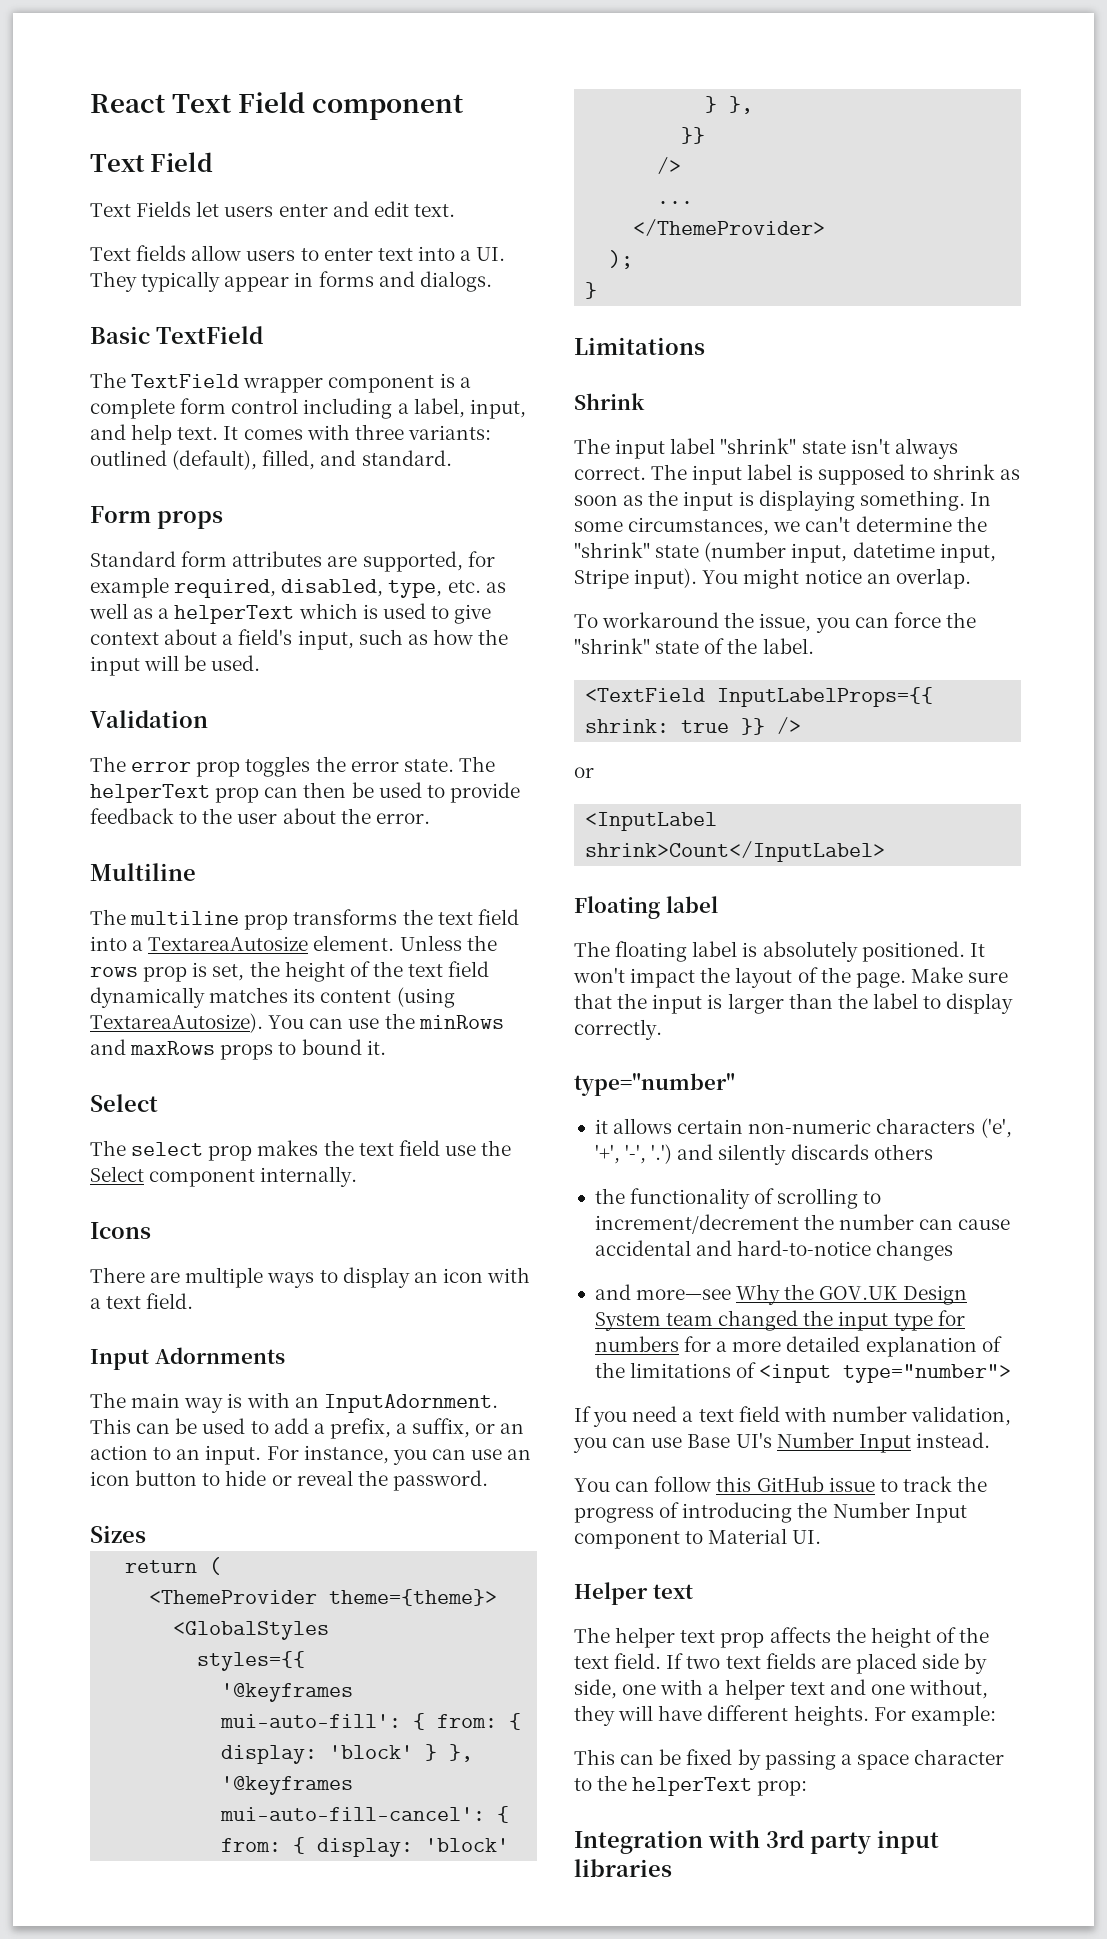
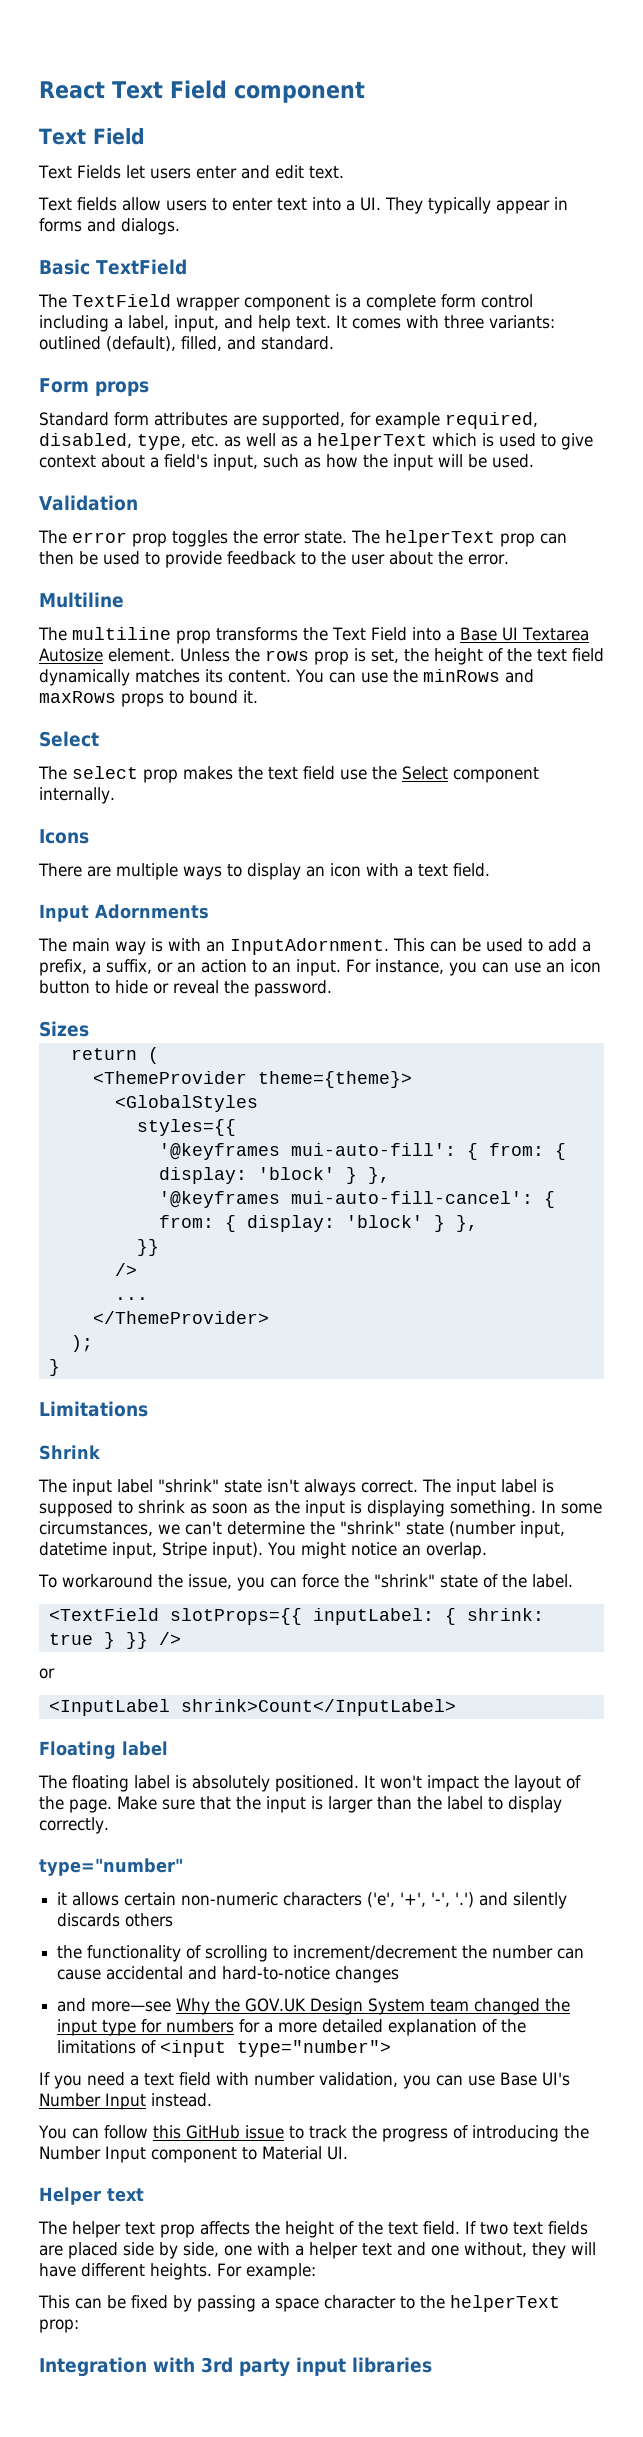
[437,909,519,925] [90,936,309,951] text field into a TextareaAutosize -> [332,627,589,641] [39,648,103,662] Text Field into a Base UI Textarea Autosize
[320,987,455,1008] [90,1013,263,1033] content (using TextareaAutosize). -> [228,670,291,683] content.
[717,687,934,707] InputLabelProps={{ -> [169,1608,456,1625] slotProps={{ inputLabel: {
(730, 726) none -> [103,1632,115,1649] }

